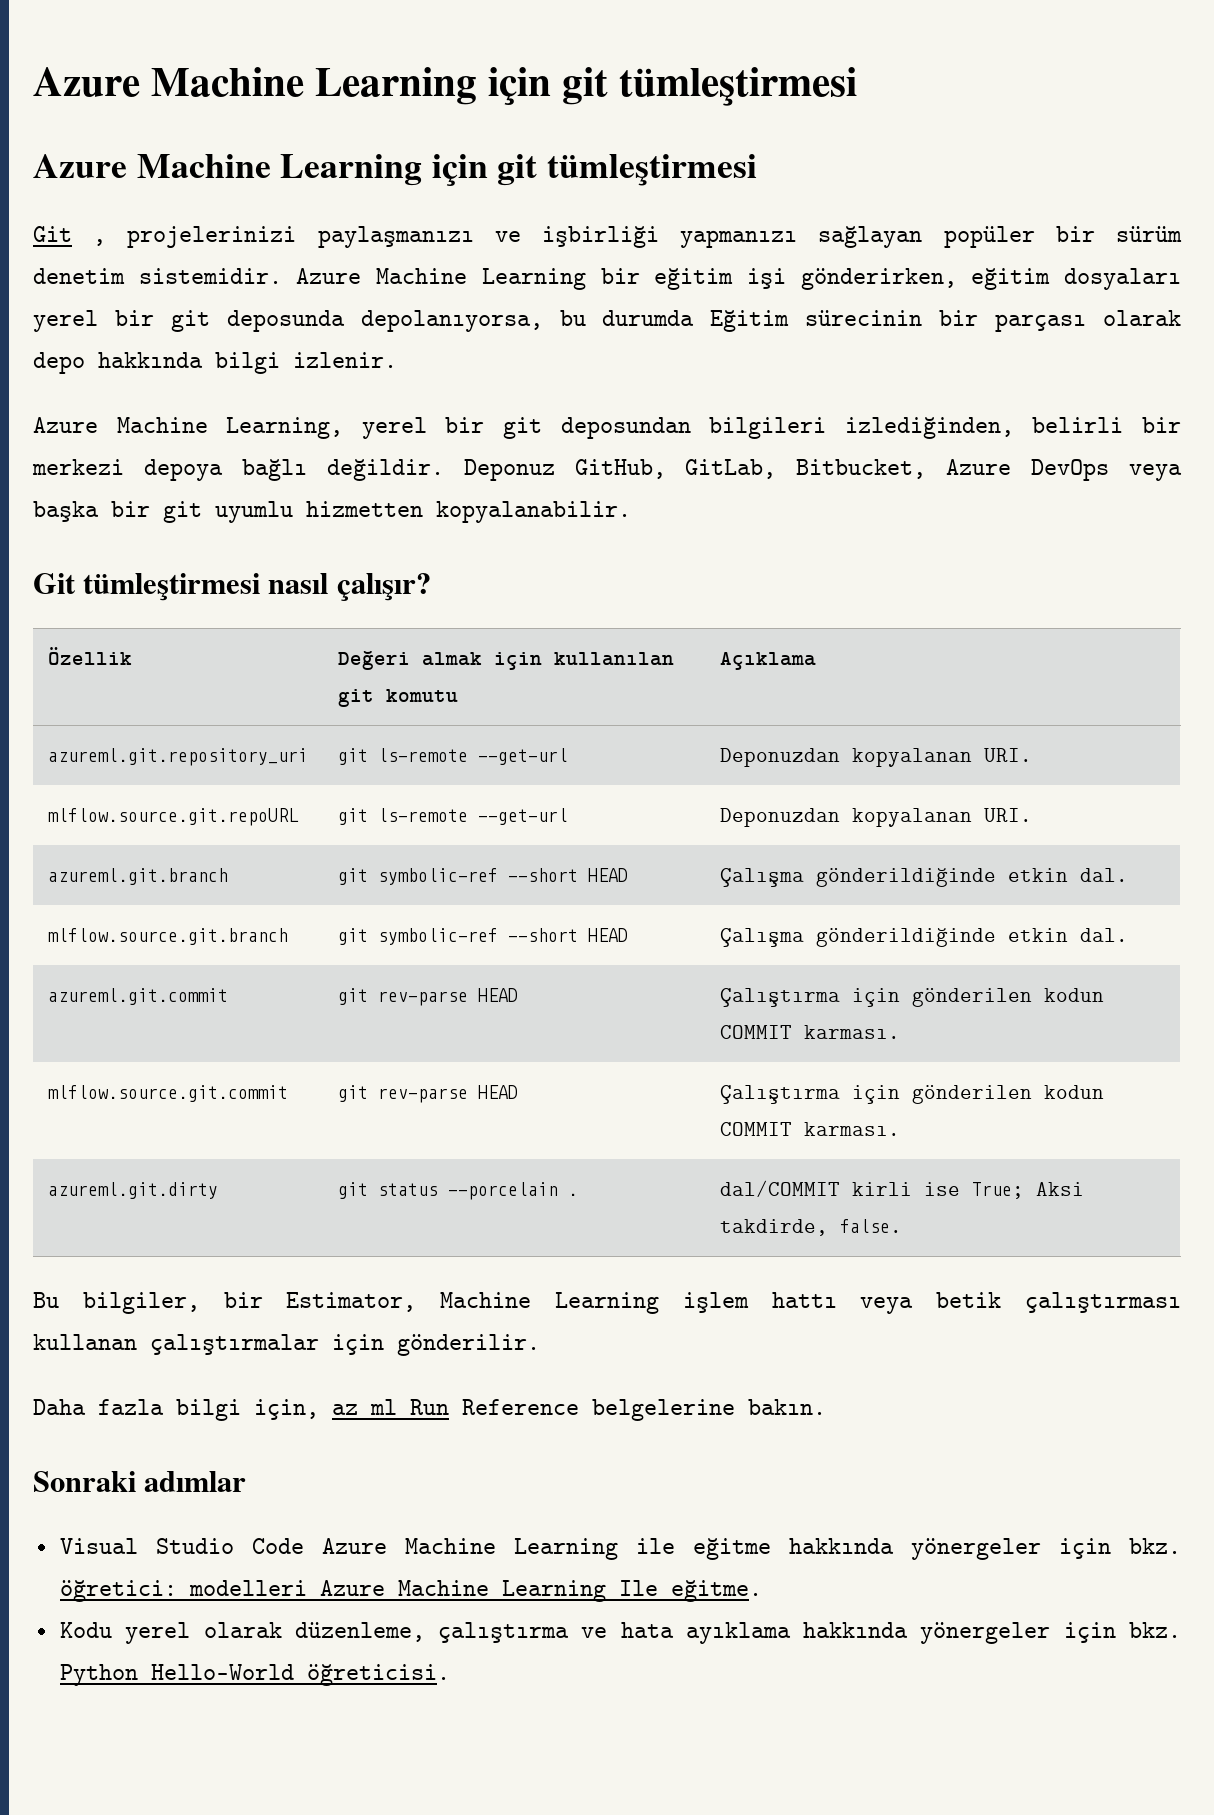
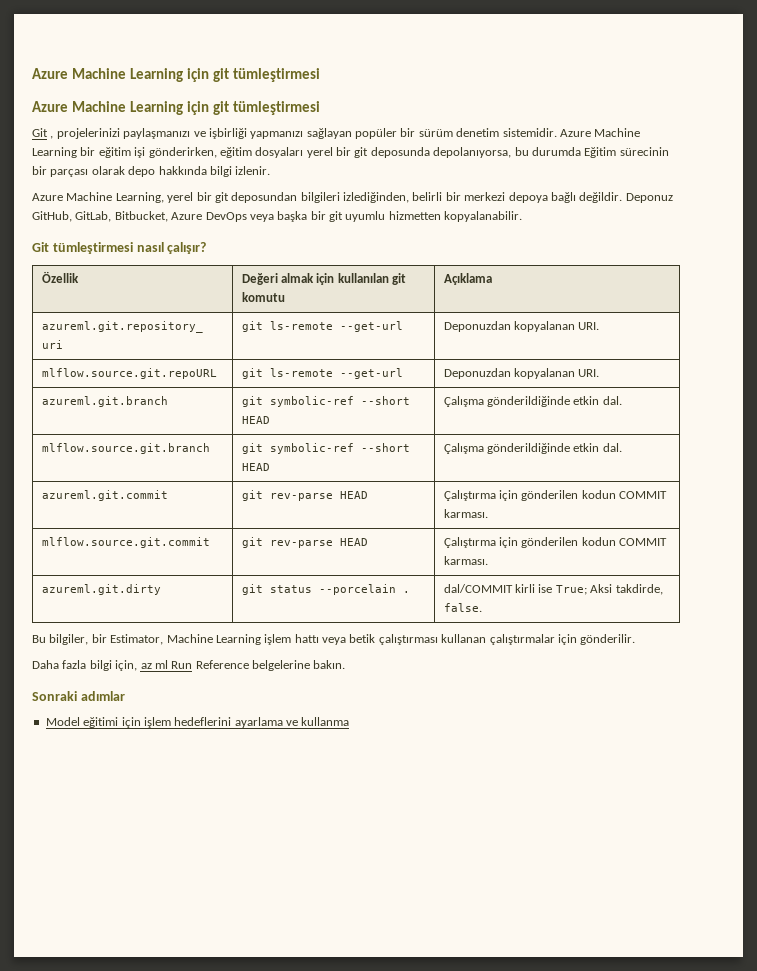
[59,1538,1181,1560] [59,1580,762,1602] [59,1622,1181,1644] [59,1664,450,1686] Visual Studio Code Azure Machine Learning ile eğitme hakkında yönergeler için bkz. öğretici: modelleri Azure Machine Learning Ile eğitme. // Kodu yerel olarak düzenleme, çalıştırma ve hata ayıklama hakkında yönergeler için bkz. Python Hello-World öğreticisi. -> [45,717,350,728] Model eğitimi için işlem hedeflerini ayarlama ve kullanma

